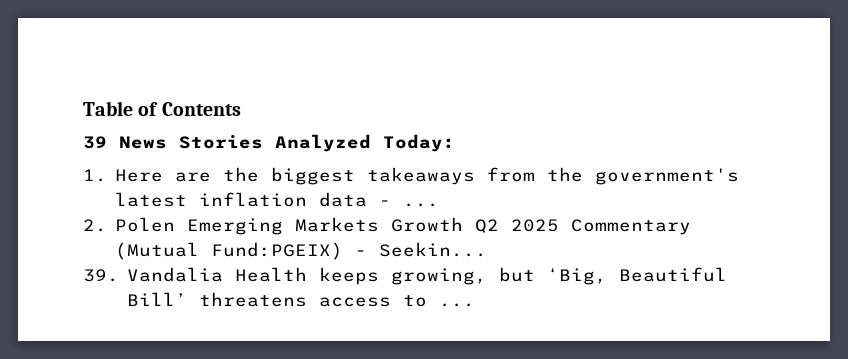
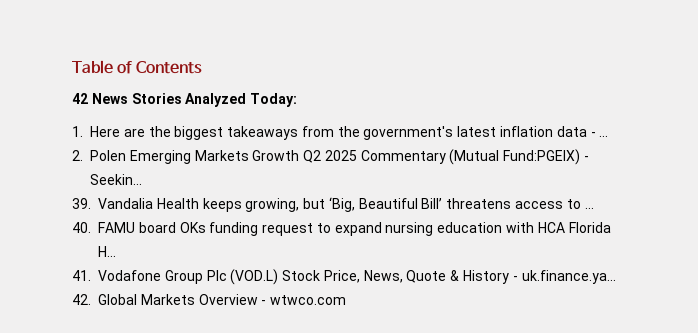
[83,136,107,149] 39 -> [72,93,88,104] 42
(476, 305) none -> [72,222,611,236] [98,246,116,257] [72,269,616,285] [72,294,347,305] // 40. FAMU board OKs funding request to expand nursing education with HCA Florida H... // 41. Vodafone Group Plc (VOD.L) Stock Price, News, Quote & History - uk.finance.ya... // 42. Global Markets Overview - wtwco.com

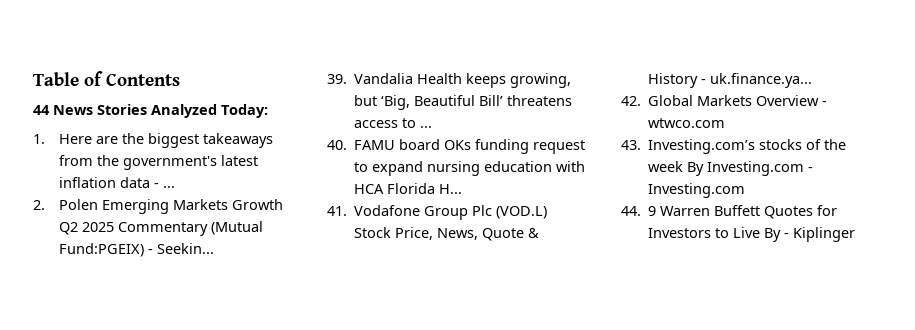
[72,93,88,104] 42 -> [33,105,50,115] 44
(347, 300) none -> [621,139,847,154] [648,161,814,176] [648,183,746,198] [621,205,838,219] [648,227,856,242] // 43. Investing.com’s stocks of the week By Investing.com - Investing.com // 44. 9 Warren Buffett Quotes for Investors to Live By - Kiplinger

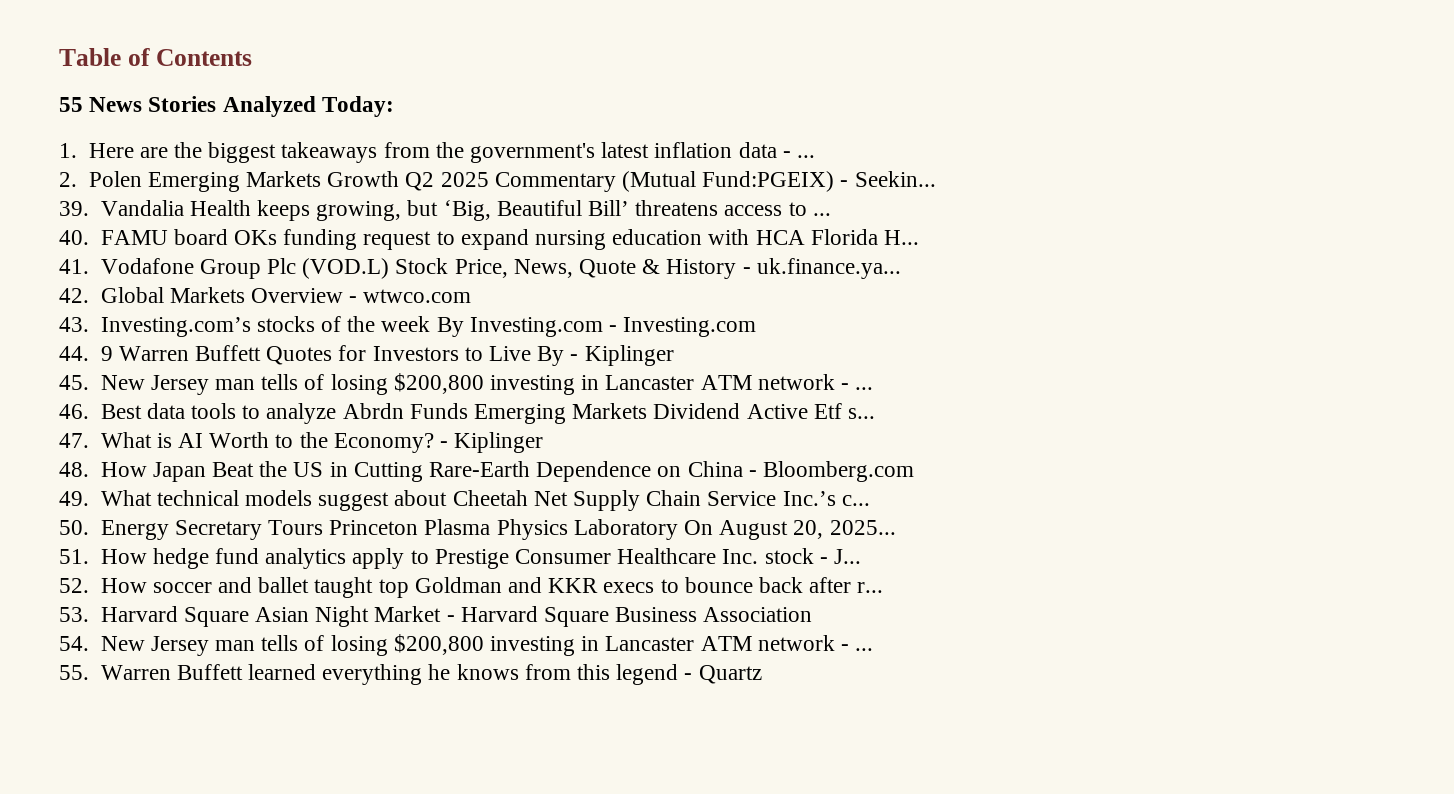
[33,105,50,115] 44 -> [59,97,83,112] 55
(856, 234) none -> [59,373,874,395] [59,403,876,424] [59,432,544,453] [59,461,915,482] [59,490,870,511] [59,519,896,540] [59,548,862,569] [59,577,884,598] [59,606,813,627] [59,634,874,656] [59,664,762,685] // 45. New Jersey man tells of losing $200,800 investing in Lancaster ATM network - ... // 46. Best data tools to analyze Abrdn Funds Emerging Markets Dividend Active Etf s... // 47. What is AI Worth to the Economy? - Kiplinger // 48. How Japan Beat the US in Cutting Rare-Earth Dependence on China - Bloomberg.com // 49. What technical models suggest about Cheetah Net Supply Chain Service Inc.’s c... // 50. Energy Secretary Tours Princeton Plasma Physics Laboratory On August 20, 2025... // 51. How hedge fund analytics apply to Prestige Consumer Healthcare Inc. stock - J... // 52. How soccer and ballet taught top Goldman and KKR execs to bounce back after r... // 53. Harvard Square Asian Night Market - Harvard Square Business Association // 54. New Jersey man tells of losing $200,800 investing in Lancaster ATM network - ... // 55. Warren Buffett learned everything he knows from this legend - Quartz

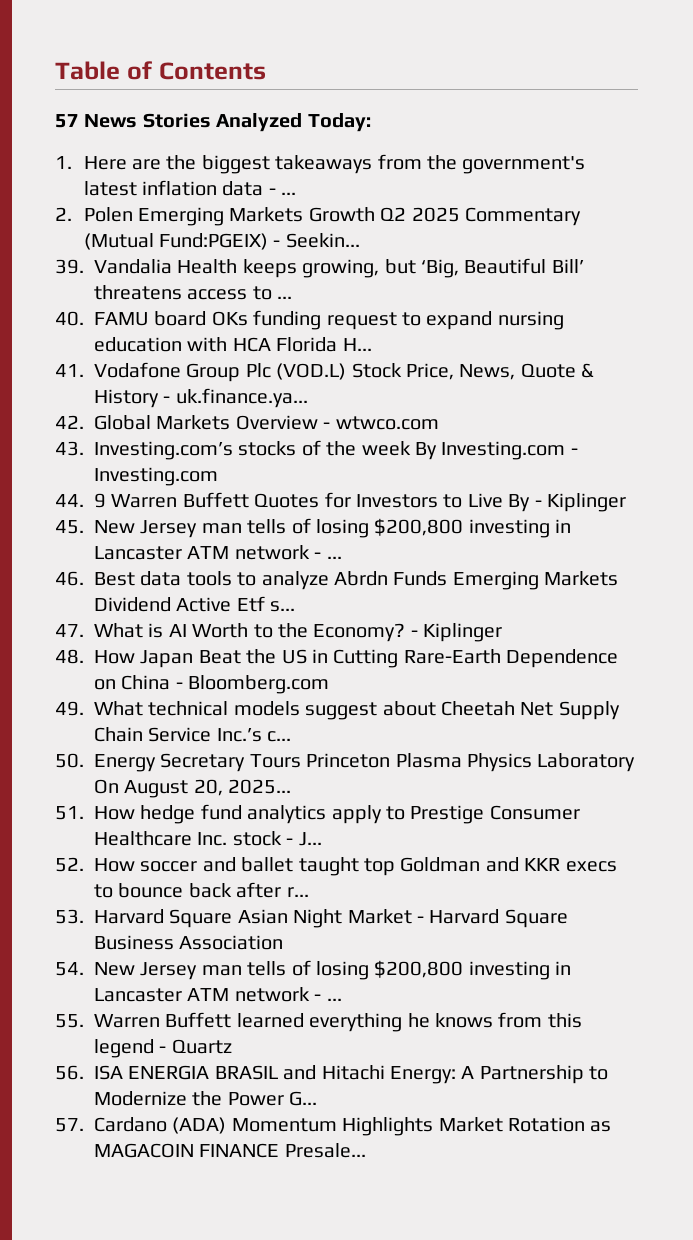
[59,97,83,112] 55 -> [55,114,79,128] 57
(762, 674) none -> [55,1065,609,1084] [94,1091,318,1106] [55,1117,612,1136] [94,1143,366,1158] // 56. ISA ENERGIA BRASIL and Hitachi Energy: A Partnership to Modernize the Power G... // 57. Cardano (ADA) Momentum Highlights Market Rotation as MAGACOIN FINANCE Presale...

